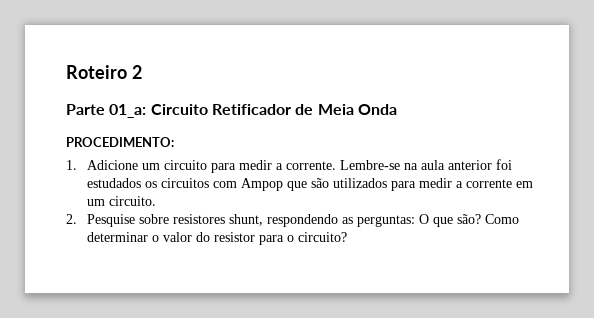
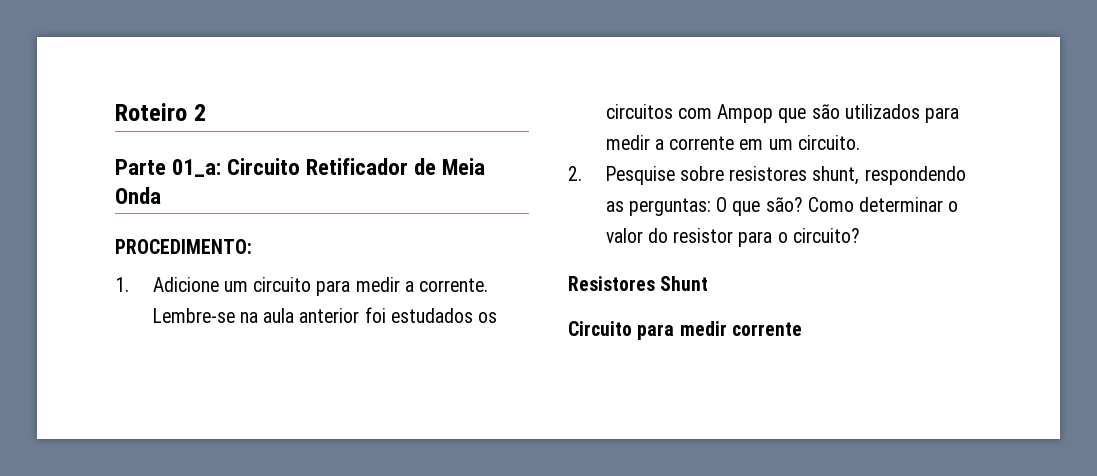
(347, 237) none -> [568,276,709,291] [568,321,802,340] // Resistores Shunt // Circuito para medir corrente

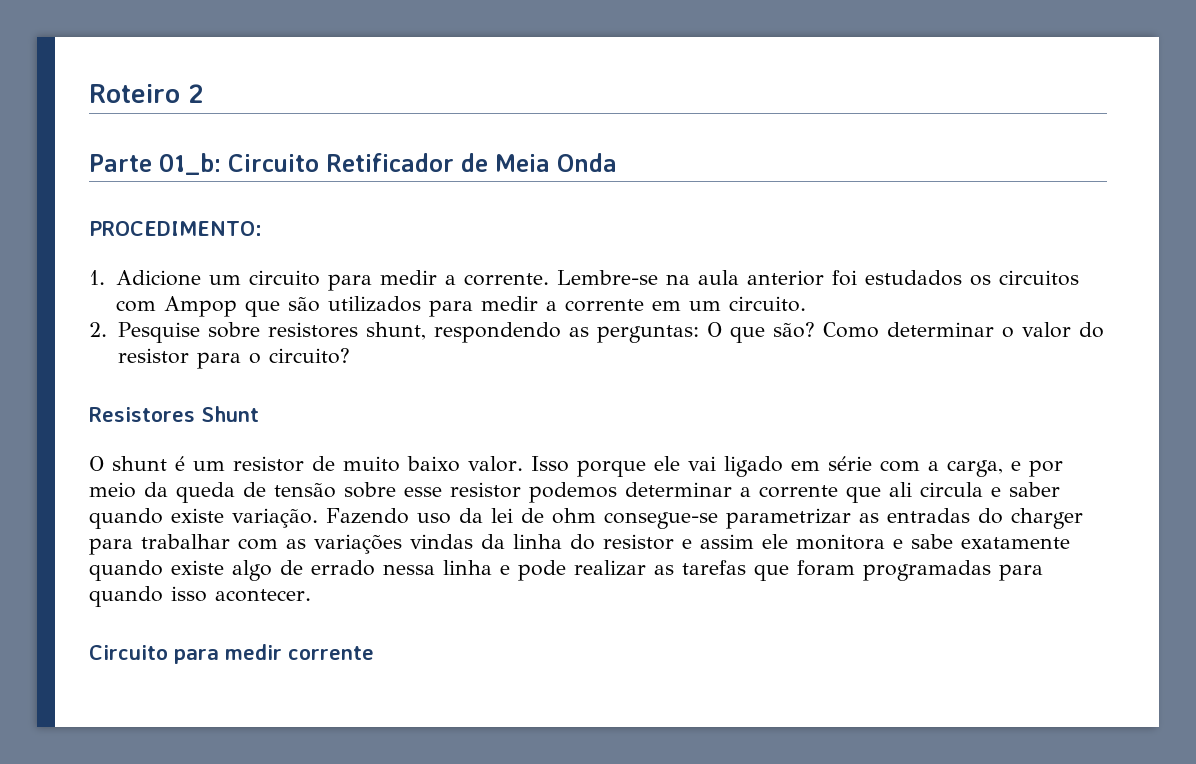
[172,159,222,177] 01_a: -> [159,153,221,175] 01_b:
(709, 283) none -> [89,456,1063,477] [89,482,1060,503] [89,508,1083,529] [89,534,1070,555] [89,560,1043,581] [89,586,311,607] // O shunt é um resistor de muito baixo valor. Isso porque ele vai ligado em série com a carga, e por meio da queda de tensão sobre esse resistor podemos determinar a corrente que ali circula e saber quando existe variação. Fazendo uso da lei de ohm consegue-se parametrizar as entradas do charger para trabalhar com as variações vindas da linha do resistor e assim ele monitora e sabe exatamente quando existe algo de errado nessa linha e pode realizar as tarefas que foram programadas para quando isso acontecer.

